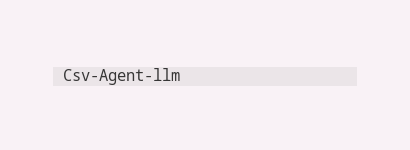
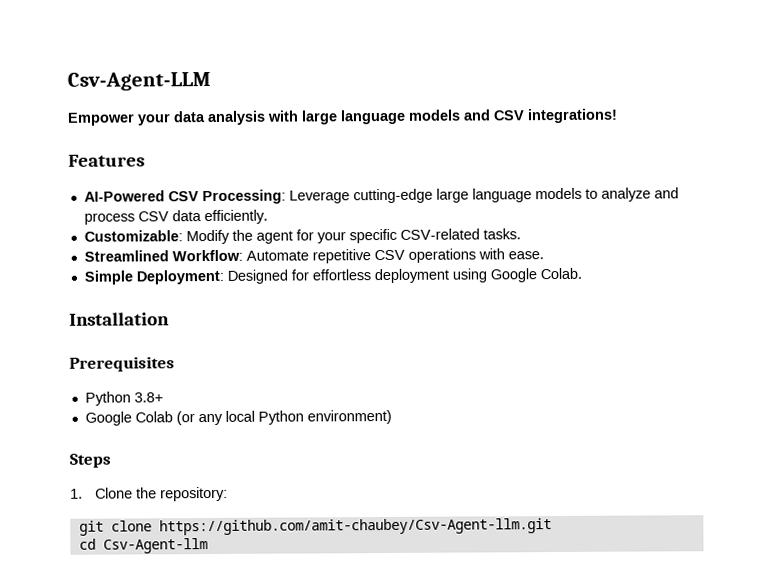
(62, 76) none -> [67,72,211,91] [67,108,618,126] [68,154,145,167] [83,187,679,205] [83,209,268,225] [83,228,521,245] [83,248,544,264] [83,267,582,285] [69,312,170,326] [69,356,175,372] [84,391,163,406] [84,409,392,426] [69,453,112,468] [70,486,228,502] [78,518,552,536] [78,538,96,550] Csv-Agent-LLM // Empower your data analysis with large language models and CSV integrations! // Features // AI-Powered CSV Processing: Leverage cutting-edge large language models to analyze and process CSV data efficiently. // Customizable: Modify the agent for your specific CSV-related tasks. // Streamlined Workflow: Automate repetitive CSV operations with ease. // Simple Deployment: Designed for effortless deployment using Google Colab. // Installation // Prerequisites // Python 3.8+ // Google Colab (or any local Python environment) // Steps // 1. Clone the repository: // git clone https://github.com/amit-chaubey/Csv-Agent-llm.git // cd

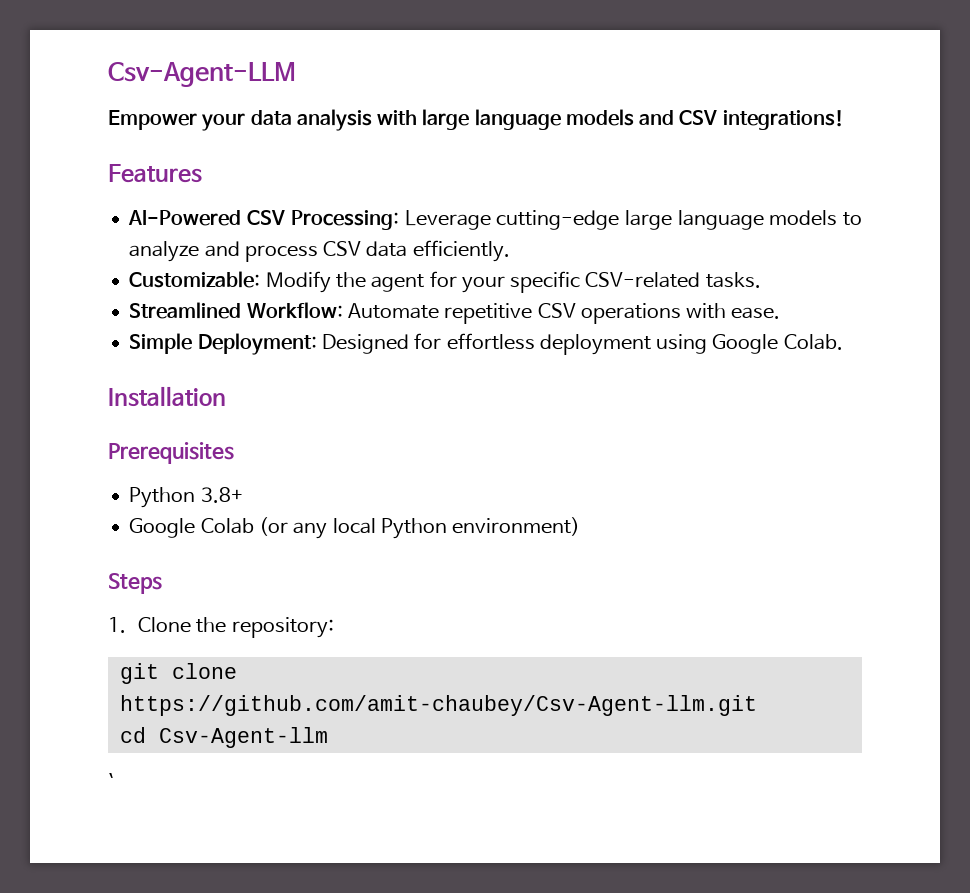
(208, 546) none -> [108,773,114,789] // `

